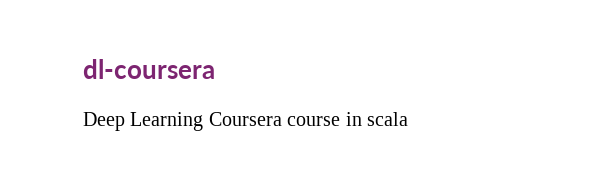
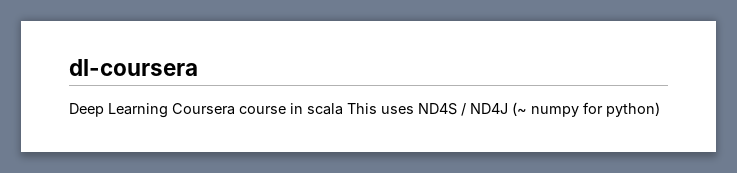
(408, 119) none -> [347,102,660,117] This uses ND4S / ND4J (~ numpy for python)

